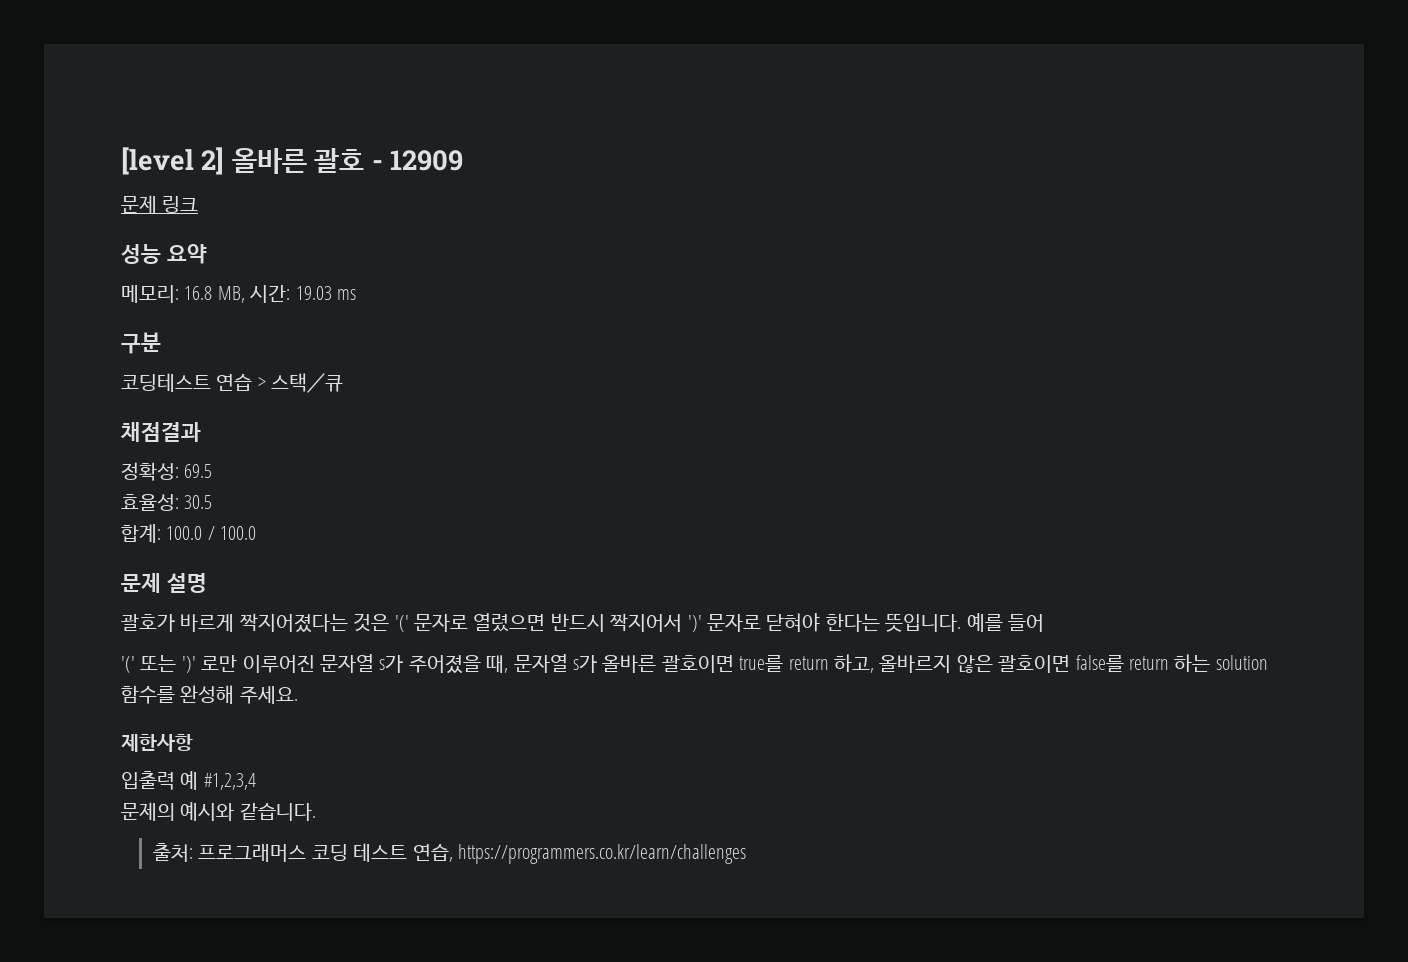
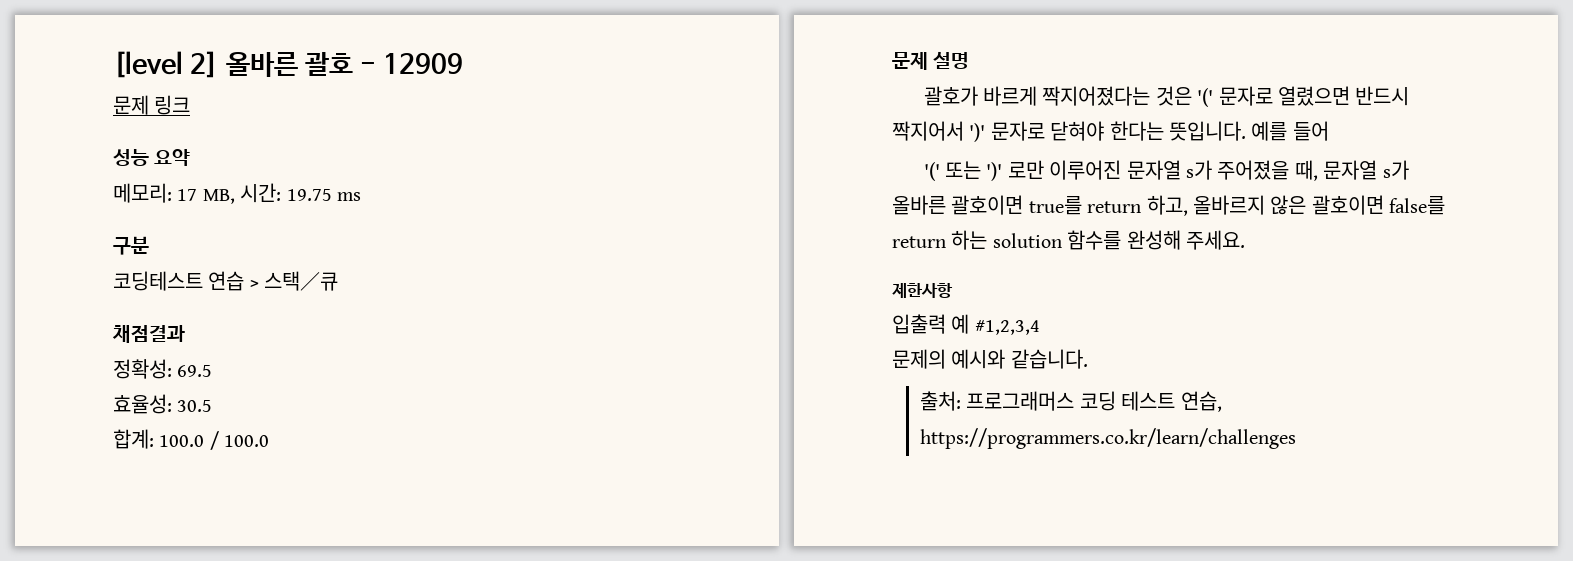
[184,286,213,300] 16.8 -> [177,189,198,201] 17
[295,286,332,300] 19.03 -> [286,189,332,201] 19.75

